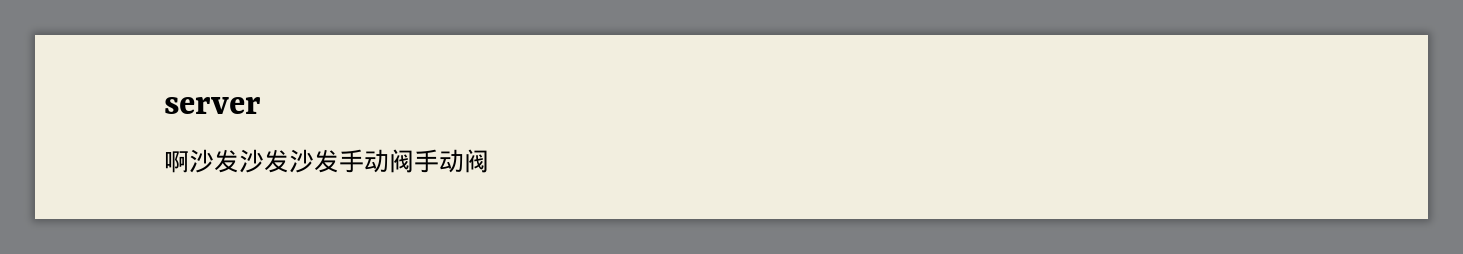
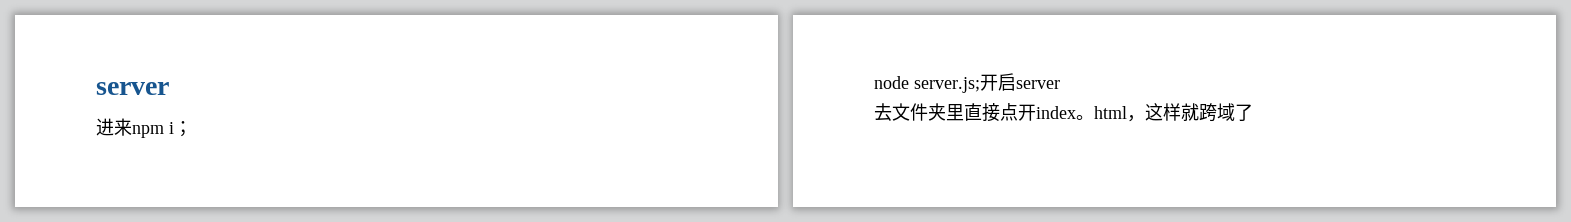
[164,97,261,114] [164,149,489,173] server // 啊沙发沙发沙发手动阀手动阀 -> [96,82,169,95] [96,118,192,138] [874,73,1060,93] [874,103,1253,122] server // 进来npm i； // node server.js;开启server // 去文件夹里直接点开index。html，这样就跨域了

